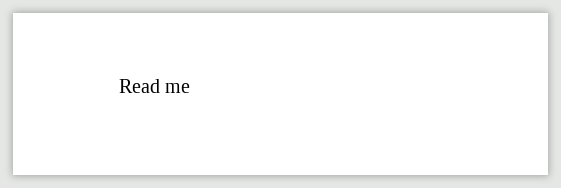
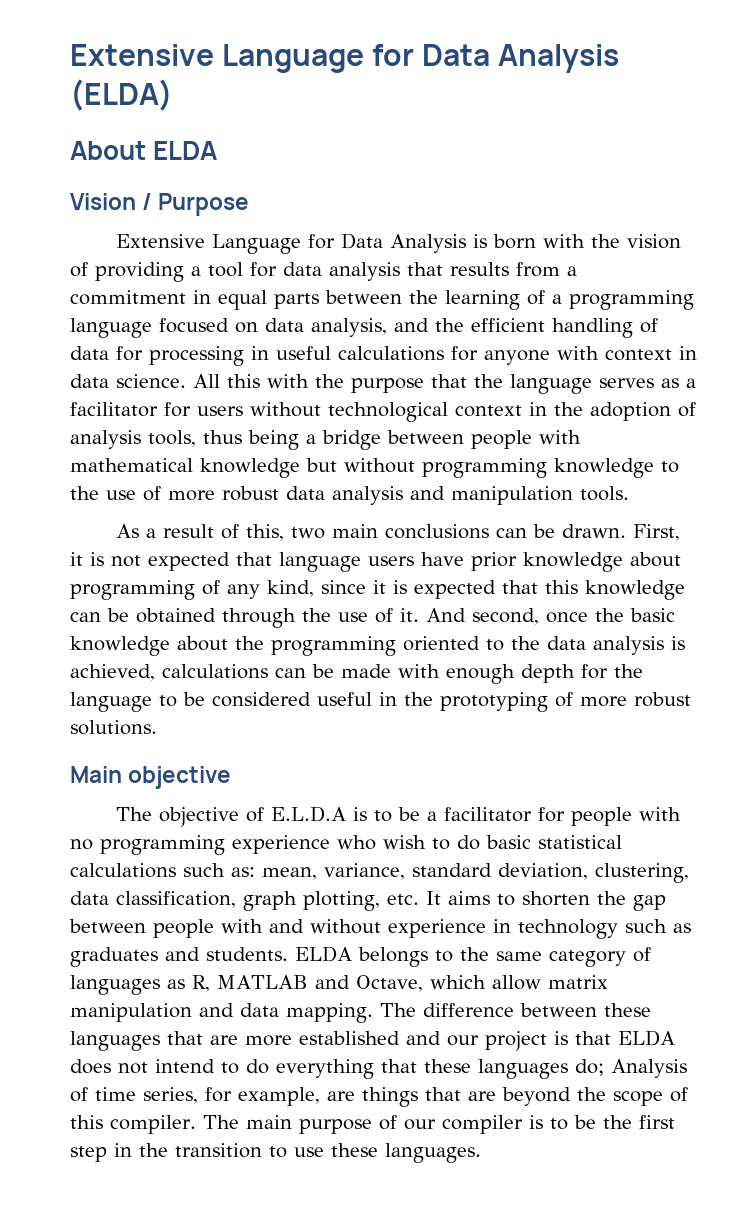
[119,79,191,93] Read me -> [70,44,620,73] [70,79,173,111] [70,141,218,160] [70,193,250,216] [115,233,681,254] [70,262,577,282] [70,290,694,310] [70,318,658,338] [70,346,697,366] [70,374,696,394] [70,402,696,422] [70,430,581,450] [70,458,679,478] [70,486,629,505] [115,524,680,541] [70,552,681,572] [70,580,685,600] [70,608,675,628] [70,636,685,656] [70,664,643,684] [70,692,691,712] [70,720,157,735] [70,766,232,789] [115,806,681,827] [70,835,622,855] [70,863,689,883] [70,891,666,911] [69,919,691,939] [70,946,651,967] [70,975,608,995] [70,1003,651,1023] [70,1030,675,1051] [70,1059,687,1079] [70,1087,688,1107] [70,1115,675,1134] [70,1143,481,1163] Extensive Language for Data Analysis (ELDA) // About ELDA // Vision / Purpose // Extensive Language for Data Analysis is born with the vision of providing a tool for data analysis that results from a commitment in equal parts between the learning of a programming language focused on data analysis, and the efficient handling of data for processing in useful calculations for anyone with context in data science. All this with the purpose that the language serves as a facilitator for users without technological context in the adoption of analysis tools, thus being a bridge between people with mathematical knowledge but without programming knowledge to the use of more robust data analysis and manipulation tools. // As a result of this, two main conclusions can be drawn. First, it is not expected that language users have prior knowledge about programming of any kind, since it is expected that this knowledge can be obtained through the use of it. And second, once the basic knowledge about the programming oriented to the data analysis is achieved, calculations can be made with enough depth for the language to be considered useful in the prototyping of more robust solutions. // Main objective // The objective of E.L.D.A is to be a facilitator for people with no programming experience who wish to do basic statistical calculations such as: mean, variance, standard deviation, clustering, data classification, graph plotting, etc. It aims to shorten the gap between people with and without experience in technology such as graduates and students. ELDA belongs to the same category of languages as R, MATLAB and Octave, which allow matrix manipulation and data mapping. The difference between these languages that are more established and our project is that ELDA does not intend to do everything that these languages do; Analysis of time series, for example, are things that are beyond the scope of this compiler. The main purpose of our compiler is to be the first step in the transition to use these languages.

